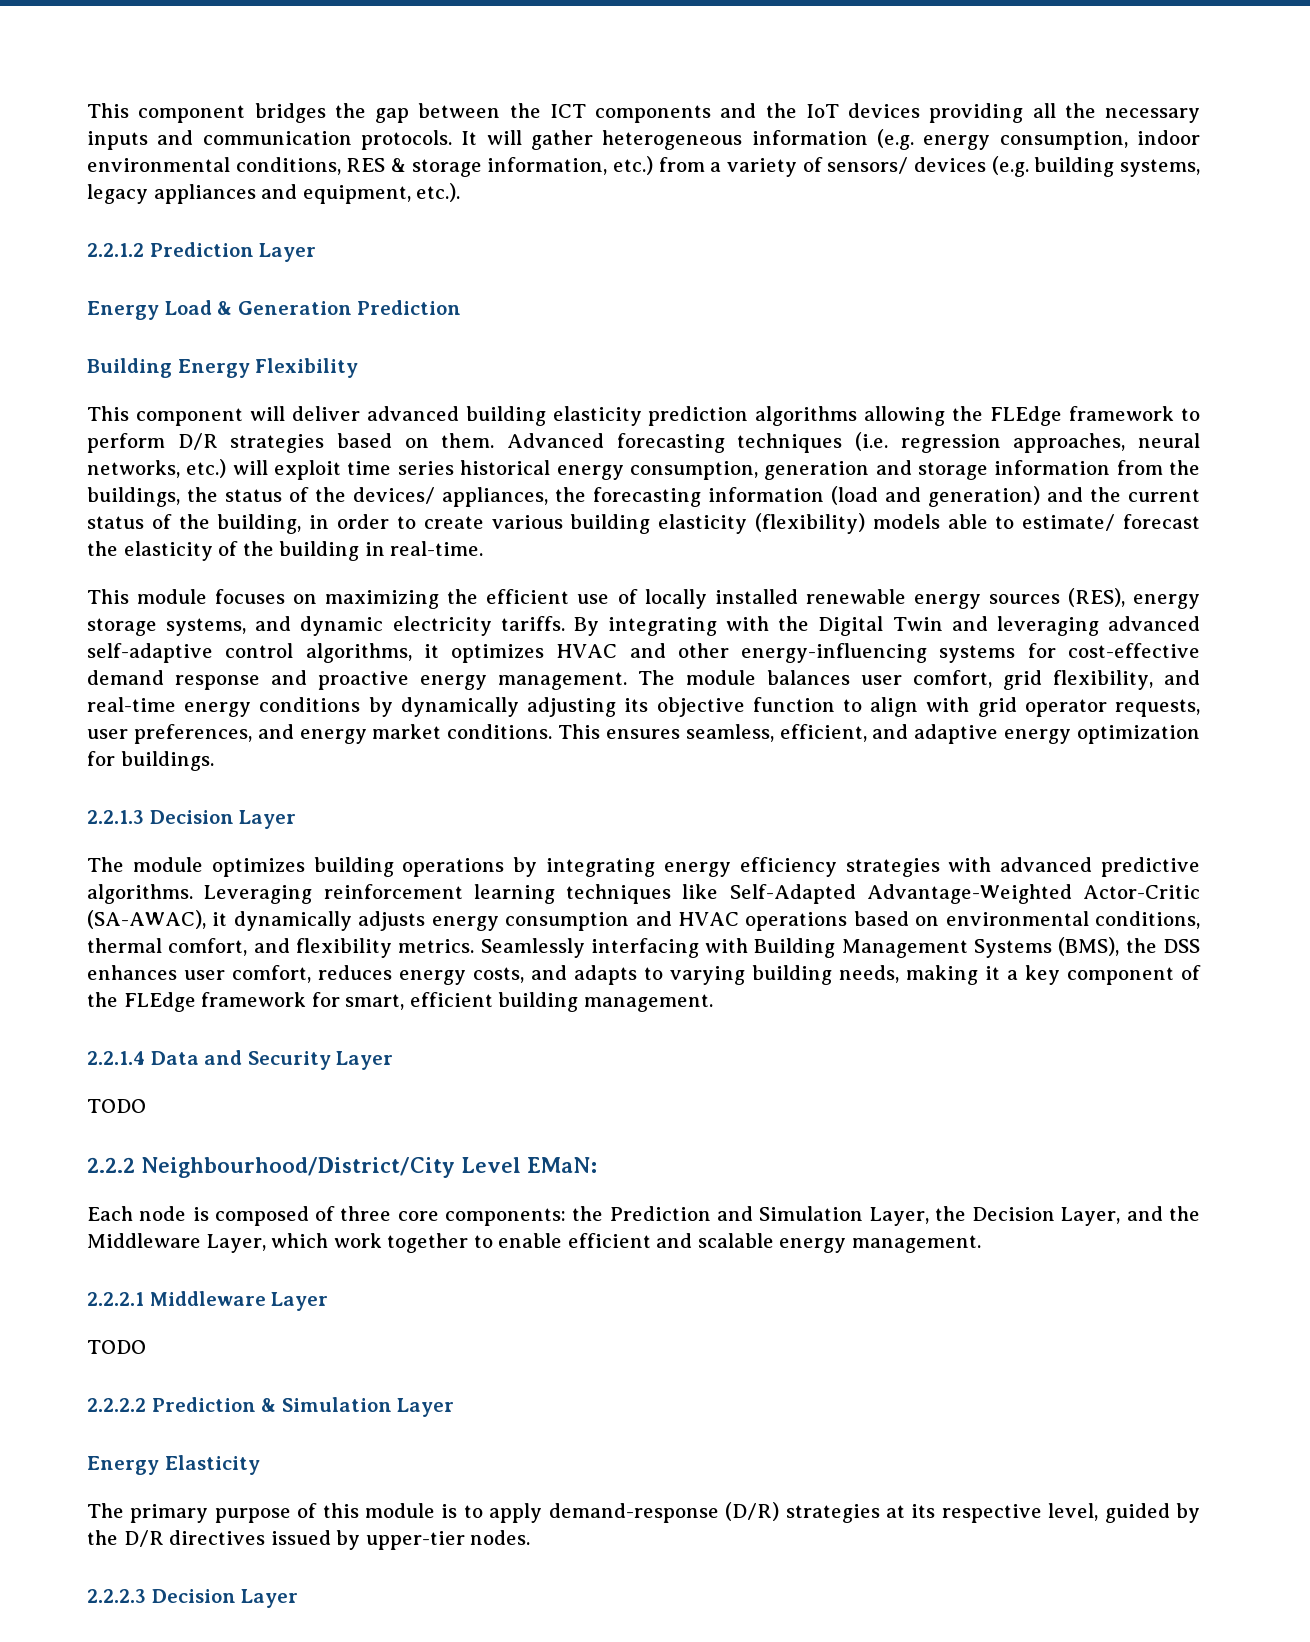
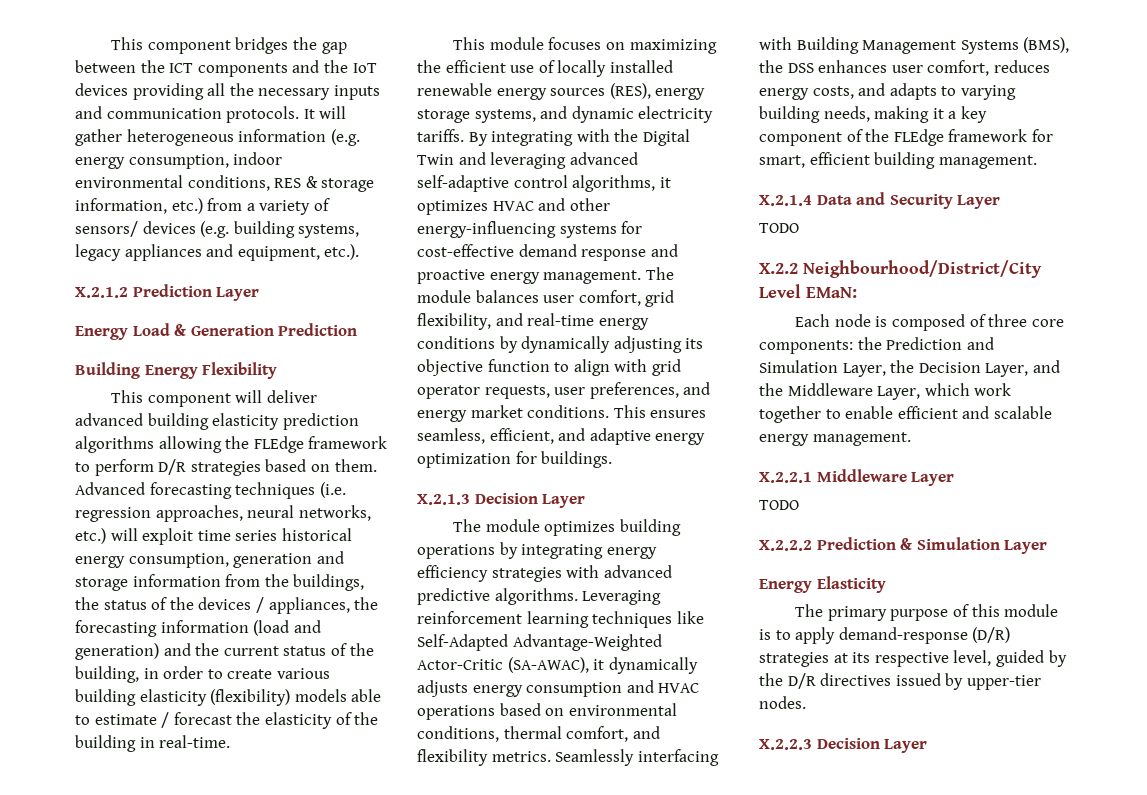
[87,243,144,257] 2.2.1.2 -> [75,287,128,298] X.2.1.2
[353,487,435,504] devices/ -> [198,597,264,613] devices /
[1022,514,1116,531] estimate/ -> [94,712,170,728] estimate /
[87,810,144,824] 2.2.1.3 -> [417,494,470,505] X.2.1.3
[87,1051,145,1065] 2.2.1.4 -> [759,195,812,206] X.2.1.4
[87,1157,135,1173] 2.2.2 -> [759,263,798,274] X.2.2
[87,1292,144,1306] 2.2.2.1 -> [759,472,812,483] X.2.2.1
[87,1398,146,1412] 2.2.2.2 -> [759,540,812,551] X.2.2.2
[87,1589,146,1603] 2.2.2.3 -> [759,739,812,750] X.2.2.3

